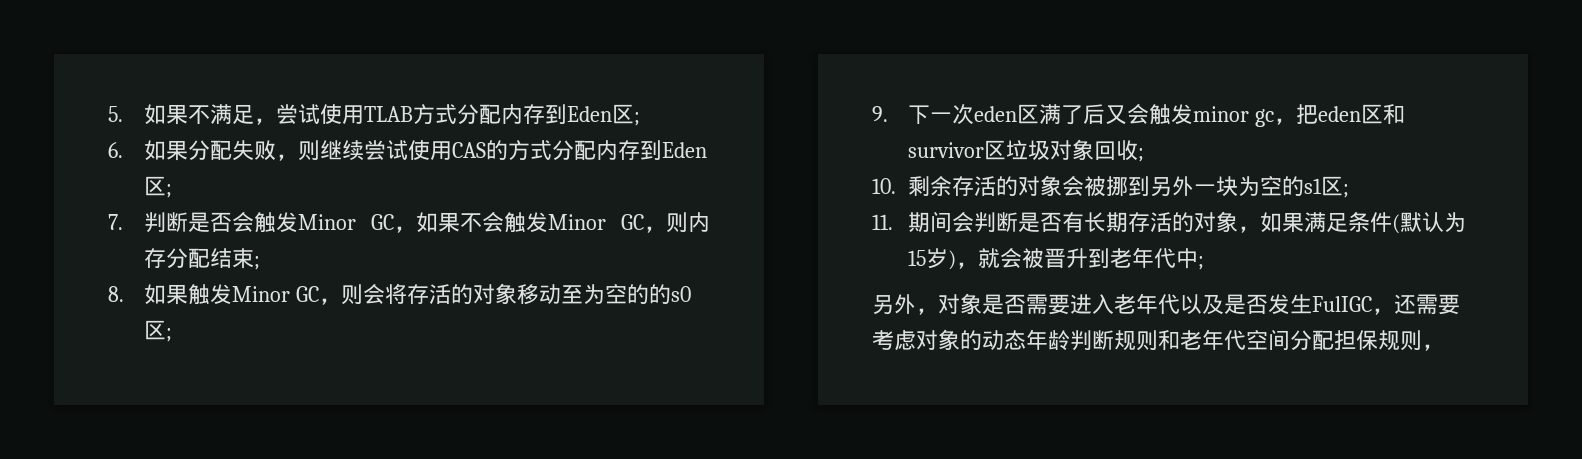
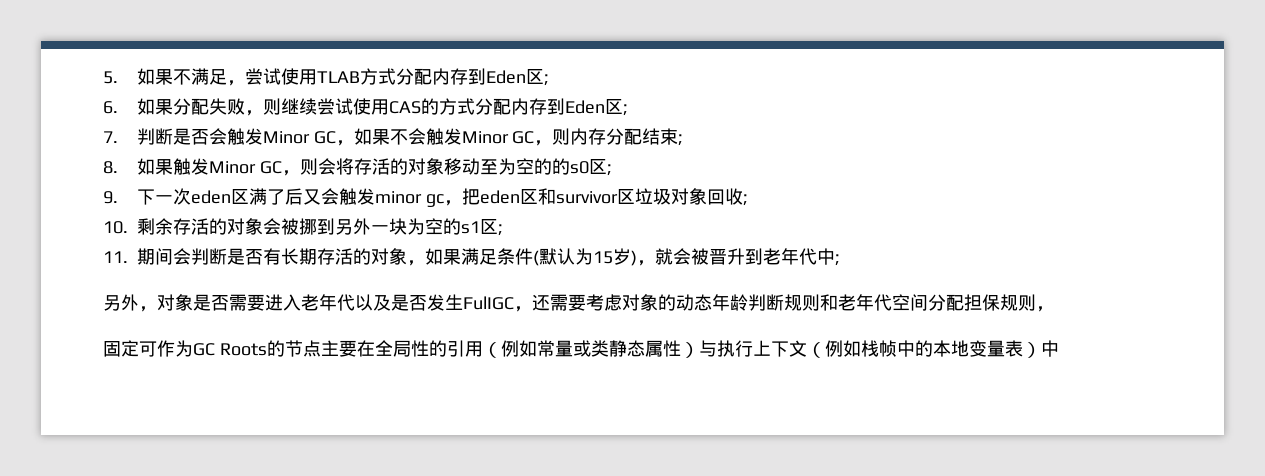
(1444, 347) none -> [103,340,1059,358] // 固定可作为GC Roots的节点主要在全局性的引用（例如常量或类静态属性）与执行上下文（例如栈帧中的本地变量表）中

